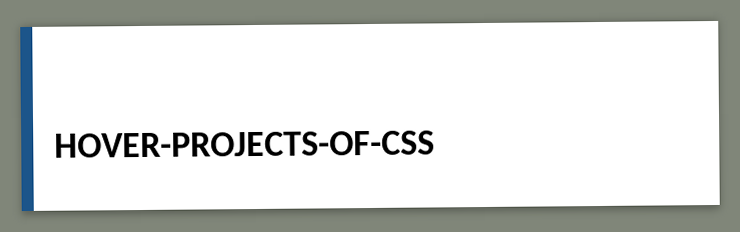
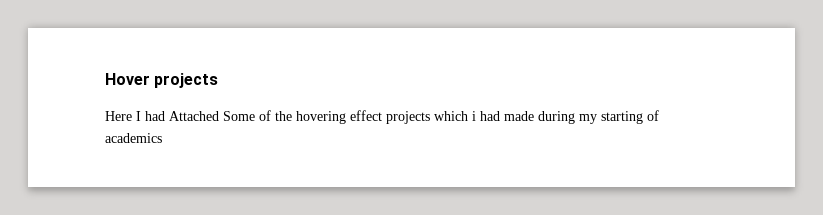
[54,130,435,158] HOVER-PROJECTS-OF-CSS -> [105,73,219,88] [105,110,659,124] [105,133,162,143] Hover projects // Here I had Attached Some of the hovering effect projects which i had made during my starting of academics

